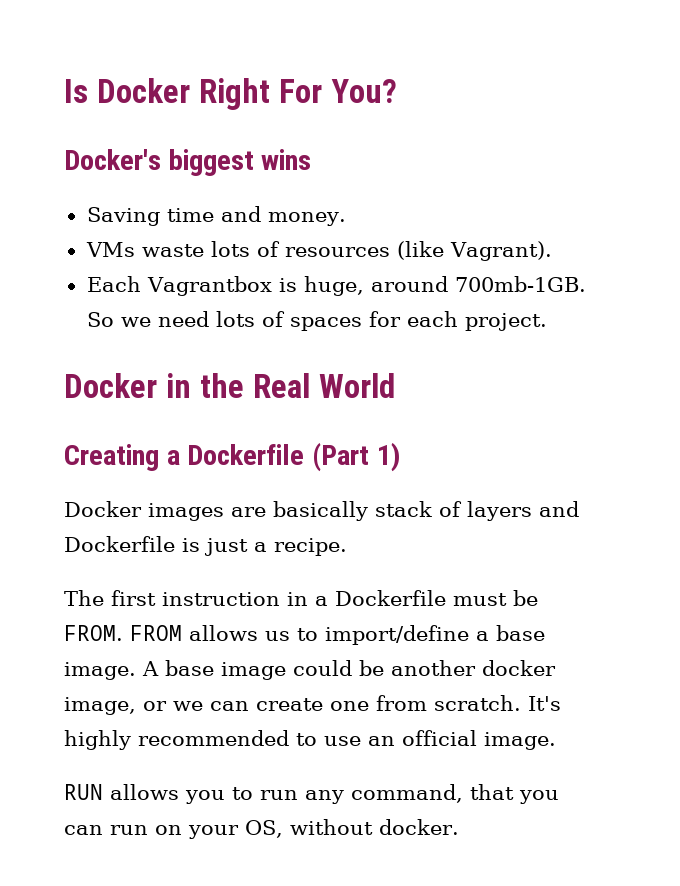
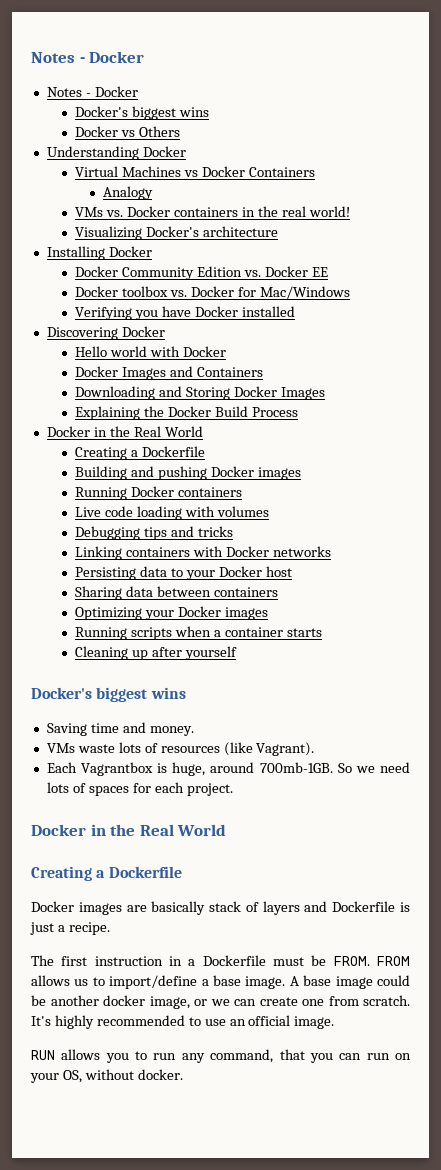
[64,78,397,110] Is Docker Right For You? -> [31,51,145,63] [46,86,138,97] [75,106,209,120] [75,126,180,137] [46,146,186,160] [75,166,315,177] [103,186,154,200] [75,206,350,217] [75,226,278,240] [46,246,152,260] [75,266,328,280] [75,286,350,299] [75,306,295,320] [46,326,165,340] [75,346,226,357] [75,366,263,380] [75,386,325,400] [75,406,298,420] [46,426,203,437] [75,446,205,460] [75,466,301,480] [75,486,242,500] [75,506,269,520] [75,526,233,540] [75,546,331,560] [75,566,292,580] [75,586,278,600] [75,606,268,620] [75,626,322,640] [75,646,237,660] Notes - Docker // Notes - Docker // Docker's biggest wins // Docker vs Others // Understanding Docker // Virtual Machines vs Docker Containers // Analogy // VMs vs. Docker containers in the real world! // Visualizing Docker's architecture // Installing Docker // Docker Community Edition vs. Docker EE // Docker toolbox vs. Docker for Mac/Windows // Verifying you have Docker installed // Discovering Docker // Hello world with Docker // Docker Images and Containers // Downloading and Storing Docker Images // Explaining the Docker Build Process // Docker in the Real World // Creating a Dockerfile // Building and pushing Docker images // Running Docker containers // Live code loading with volumes // Debugging tips and tricks // Linking containers with Docker networks // Persisting data to your Docker host // Sharing data between containers // Optimizing your Docker images // Running scripts when a container starts // Cleaning up after yourself
[312,443,400,472] (Part 1) -> (182, 872) none

